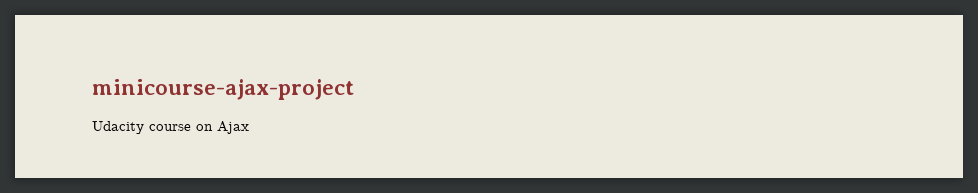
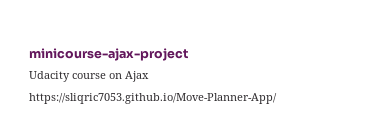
(249, 127) none -> [29,93,277,104] // https://sliqric7053.github.io/Move-Planner-App/

